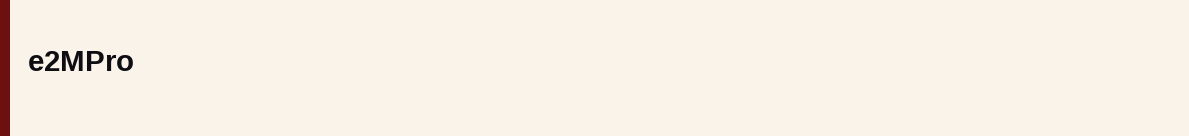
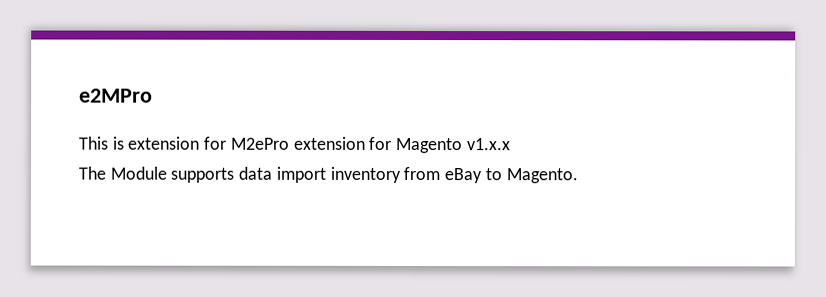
(134, 61) none -> [78,136,511,154] [78,166,578,184] // This is extension for M2ePro extension for Magento v1.x.x // The Module supports data import inventory from eBay to Magento.

